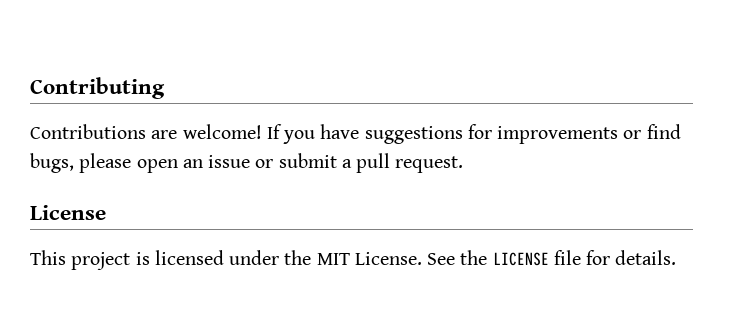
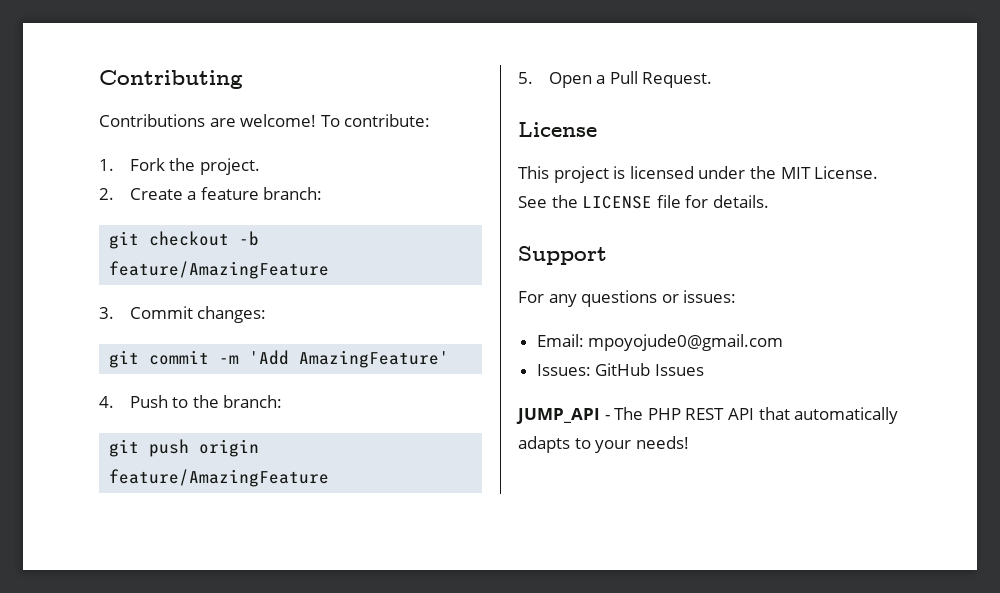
[266,124,681,144] [30,153,464,173] If you have suggestions for improvements or find bugs, please open an issue or submit a pull request. -> [320,114,431,127] [99,158,260,175] [99,187,323,200] [109,231,260,249] [109,261,330,279] [99,306,267,323] [109,350,450,368] [99,395,283,408] [109,439,260,457] [109,469,330,487] [518,71,713,88] To contribute: // 1. Fork the project. // 2. Create a feature branch: // git checkout -b feature/AmazingFeature // 3. Commit changes: // git commit -m 'Add AmazingFeature' // 4. Push to the branch: // git push origin feature/AmazingFeature // 5. Open a Pull Request.
(677, 257) none -> [518,246,607,265] [518,290,737,307] [536,334,784,351] [536,363,704,376] [516,407,899,424] [518,436,689,453] // Support // For any questions or issues: // Email: mpoyojude0@gmail.com // Issues: GitHub Issues // JUMP_API - The PHP REST API that automatically adapts to your needs!

